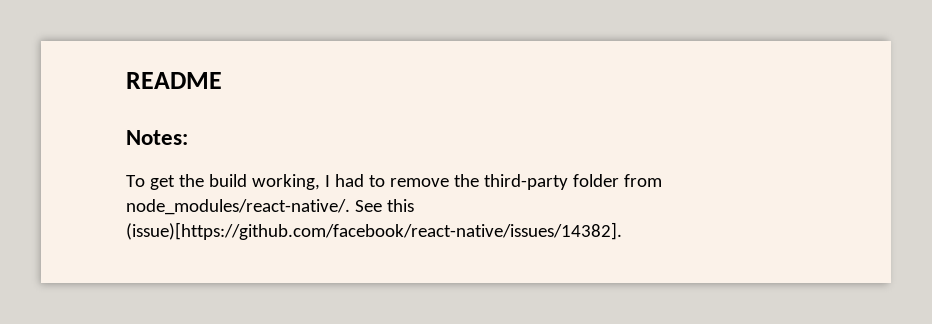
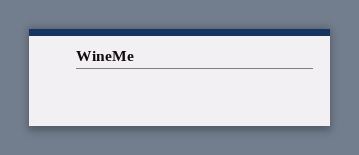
[126,72,222,89] [126,130,188,145] [126,174,662,190] [126,199,414,215] [126,222,622,240] README // Notes: // To get the build working, I had to remove the third-party folder from node_modules/react-native/. See this (issue)[https://github.com/facebook/react-native/issues/14382]. -> [76,51,134,61] WineMe

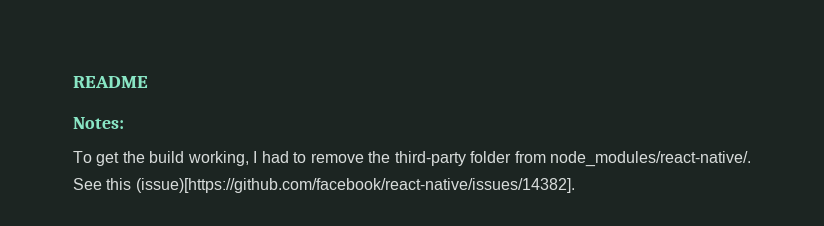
[76,51,134,61] WineMe -> [73,76,148,88] [73,117,124,129] [73,151,751,167] [73,178,575,193] README // Notes: // To get the build working, I had to remove the third-party folder from node_modules/react-native/. See this (issue)[https://github.com/facebook/react-native/issues/14382].

